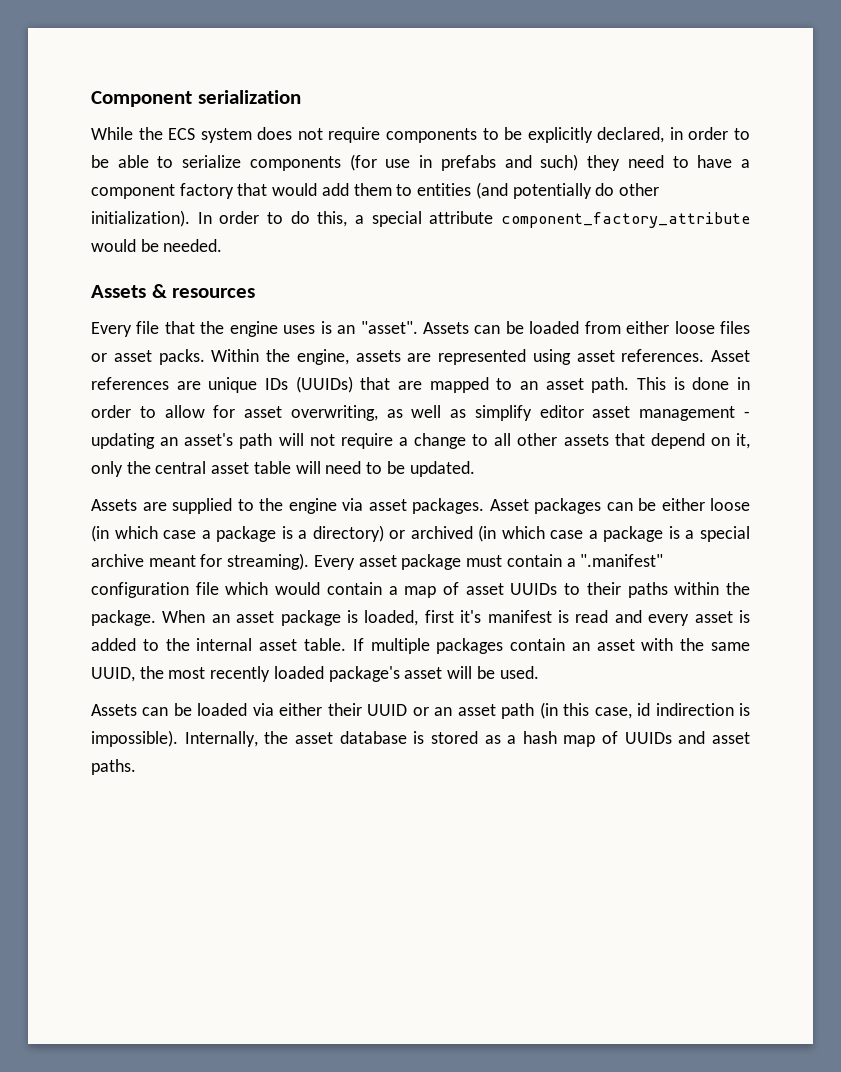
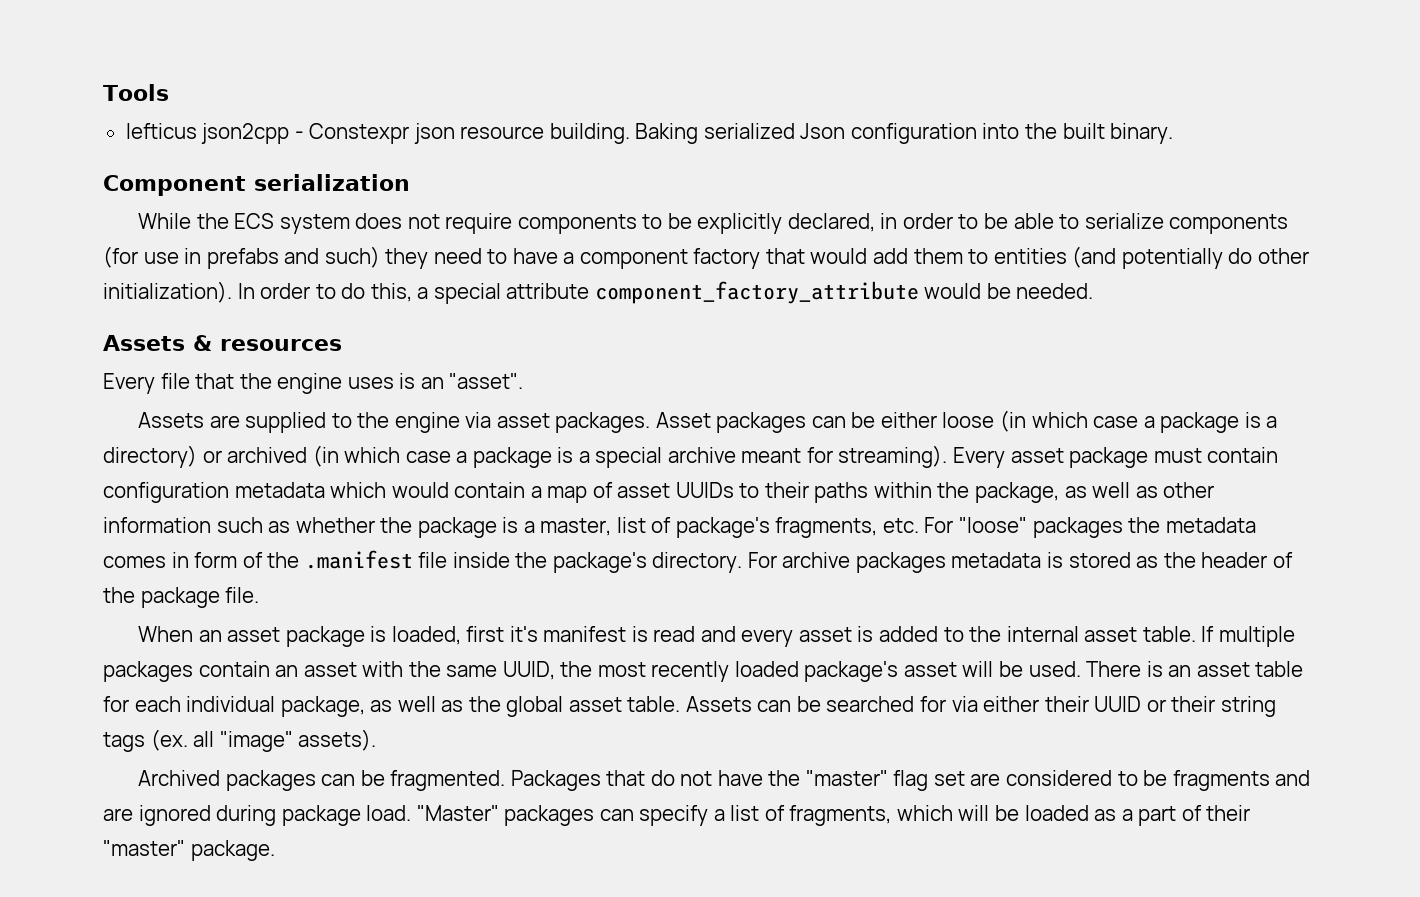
(91, 99) none -> [103,84,169,101] [125,123,1174,144] Tools // lefticus json2cpp - Constexpr json resource building. Baking serialized Json configuration into the built binary. //
[422,321,750,334] [91,349,750,365] [91,376,750,393] [91,405,750,421] [91,433,750,449] [91,461,475,477] Assets can be loaded from either loose files or asset packs. Within the engine, assets are represented using asset references. Asset references are unique IDs (UUIDs) that are mapped to an asset path. This is done in order to allow for asset overwriting, as well as simplify editor asset management - updating an asset's path will not require a change to all other assets that depend on it, only the central asset table will need to be updated. -> (524, 381) none
[566,554,664,567] [91,582,219,598] a ".manifest" configuration file -> [103,482,325,503] configuration metadata
[91,610,156,626] package. -> [975,482,1215,503] [103,517,1256,538] [103,550,1293,573] [103,587,260,608] package, as well as other information such as whether the package is a master, list of package's fragments, etc. For "loose" packages the metadata comes in form of the .manifest file inside the package's directory. For archive packages metadata is stored as the header of the package file. //
[91,703,248,716] // Assets can be loaded -> [1086,661,1304,677] [103,696,947,717] There is an asset table for each individual package, as well as the global asset table. Assets can be searched for
[434,702,751,719] [91,730,750,747] [91,759,136,775] an asset path (in this case, id indirection is impossible). Internally, the asset database is stored as a hash map of UUIDs and asset paths. -> [1171,696,1276,717] [103,729,377,752] [137,770,1311,791] [103,805,1251,826] [103,840,275,861] their string tags (ex. all "image" assets). // Archived packages can be fragmented. Packages that do not have the "master" flag set are considered to be fragments and are ignored during package load. "Master" packages can specify a list of fragments, which will be loaded as a part of their "master" package.

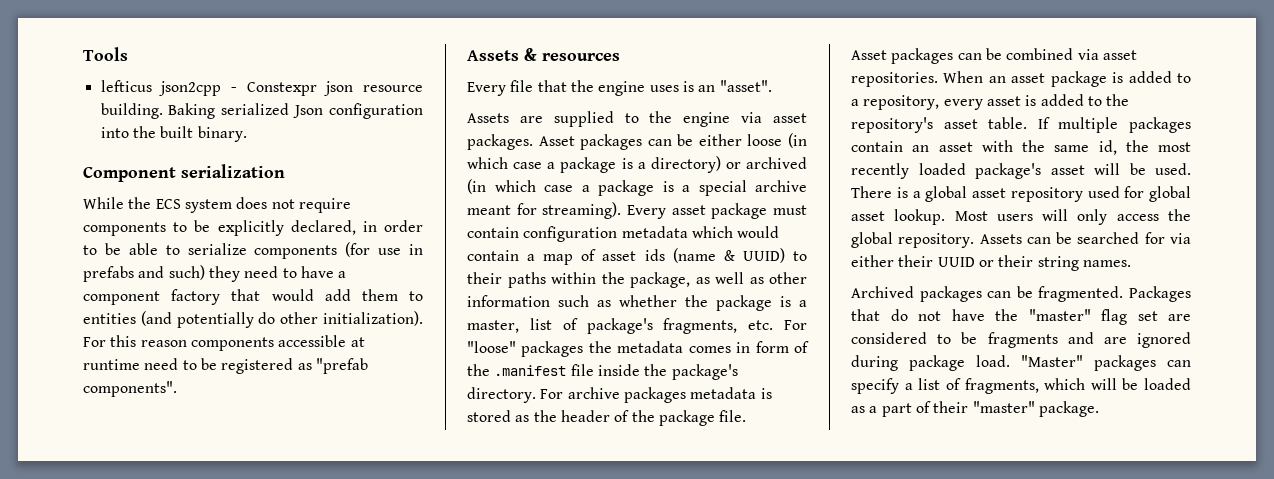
[237,281,1094,304] In order to do this, a special attribute component_factory_attribute would be needed. -> [83,335,365,351] [83,358,368,374] [83,381,177,397] For this reason components accessible at runtime need to be registered as "prefab components".
[675,482,734,498] UUIDs -> [644,248,785,263] ids (name & UUID)
(260, 595) none -> [851,48,1137,64] [851,72,938,87] Asset packages can be combined via asset repositories.
[391,626,736,645] loaded, first it's manifest is read and -> [1128,71,1191,83] [851,95,940,110] added to a repository,
[1006,626,1079,642] internal -> [851,117,933,133] repository's
[502,661,555,680] UUID, -> [1098,140,1117,155] id,
[1168,661,1304,677] [103,696,681,717] an asset table for each individual package, as well as the global asset table. -> [912,186,1191,202] [851,209,1191,225] [851,232,975,248] a global asset repository used for global asset lookup. Most users will only access the global repository.
[103,729,377,752] tags (ex. all "image" assets). -> [1082,260,1131,267] names.

